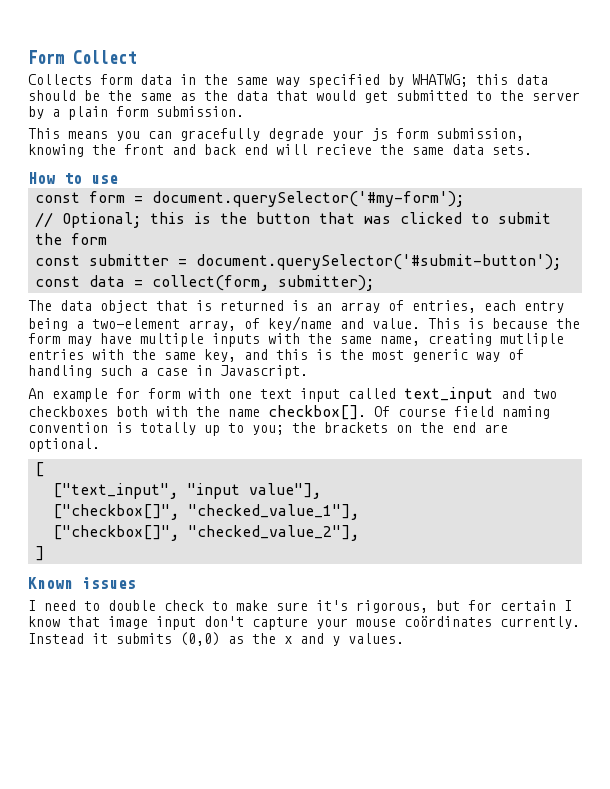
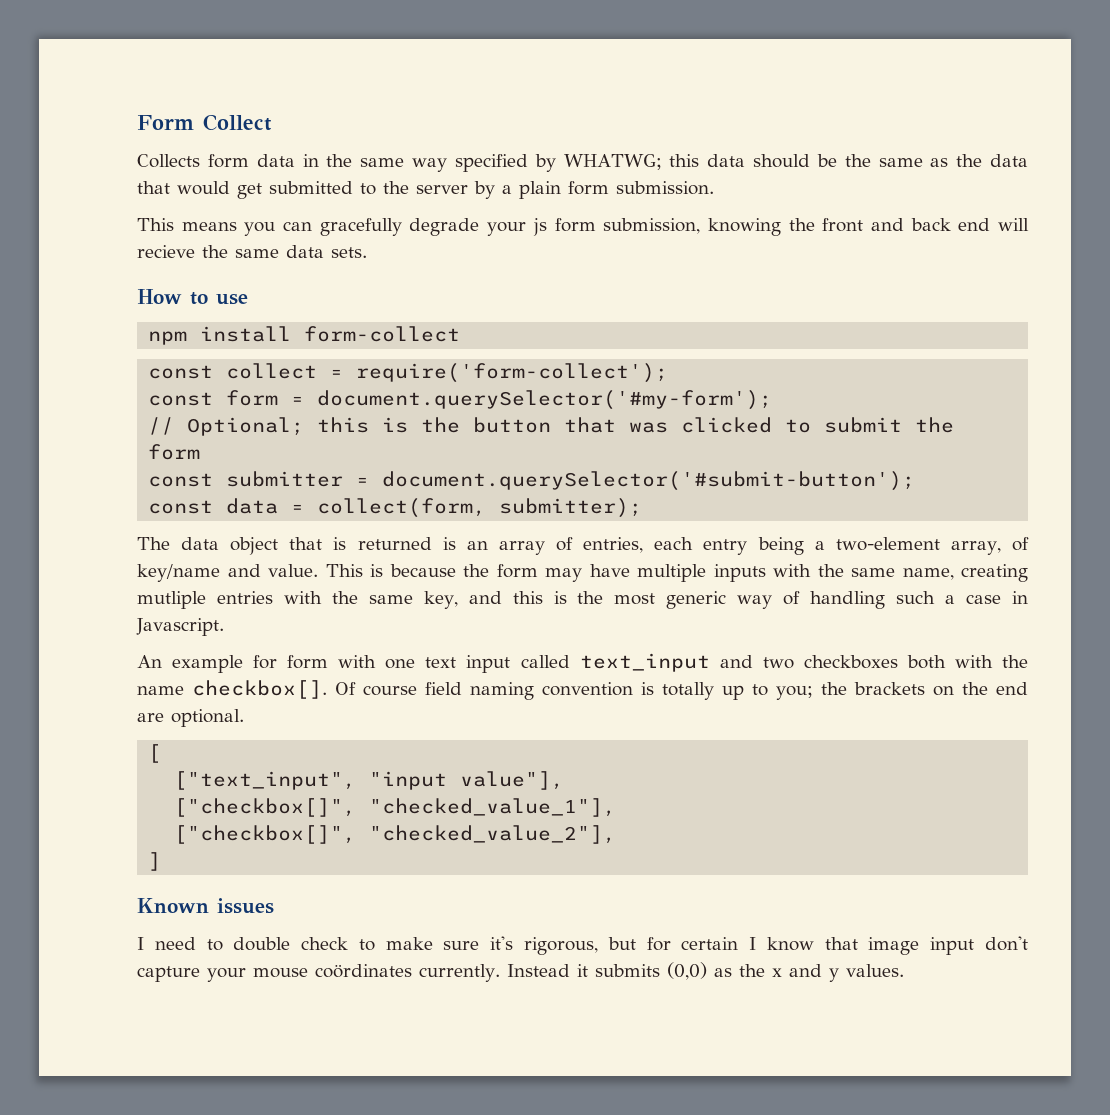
(118, 179) none -> [148,326,461,345] [148,363,669,383] // npm install form-collect // const collect = require('form-collect');

